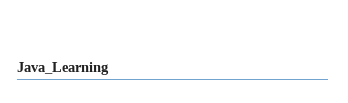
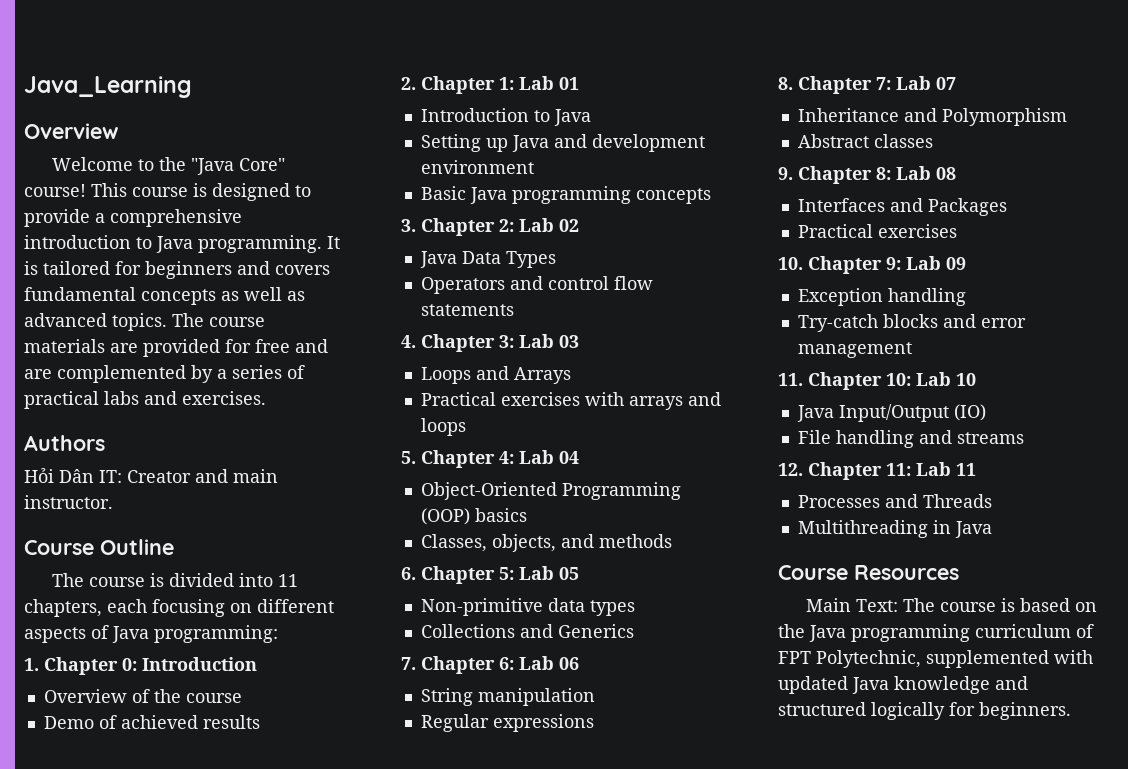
(109, 68) none -> [24,123,119,139] [52,157,286,175] [24,183,311,201] [24,209,242,227] [24,235,340,253] [24,261,330,279] [24,287,305,305] [24,313,265,331] [24,339,328,357] [24,365,305,383] [24,391,266,409] [24,435,105,451] [24,468,278,483] [24,495,113,509] [24,539,174,555] [52,573,299,587] [24,599,334,617] [24,625,278,643] [24,657,257,675] [43,689,242,703] [43,715,260,729] [401,76,579,94] [420,108,591,126] [420,134,705,152] [420,160,534,174] [420,186,711,204] [401,218,579,236] [419,251,556,268] [420,276,653,294] [420,304,514,316] [401,334,579,352] [420,366,571,384] [420,392,721,410] [420,418,466,436] [401,450,579,468] [420,482,681,500] [420,508,527,525] [420,534,672,552] [401,566,579,584] [420,598,635,616] [420,624,634,638] [401,656,579,674] [420,688,595,706] [420,714,594,732] [778,76,956,94] [797,108,1067,126] [797,134,933,148] [778,166,956,184] [797,198,1007,216] [797,224,957,238] [778,256,966,274] [797,288,966,306] [797,314,1026,332] [797,342,912,358] [778,372,976,390] [796,404,986,422] [797,430,1024,448] [778,462,976,480] [797,494,992,508] [797,520,992,538] [778,565,959,580] [806,598,1098,612] [778,624,1094,642] [778,650,1093,668] [778,676,1028,694] [778,702,1071,720] // Overview // Welcome to the "Java Core" course! This course is designed to provide a comprehensive introduction to Java programming. It is tailored for beginners and covers fundamental concepts as well as advanced topics. The course materials are provided for free and are complemented by a series of practical labs and exercises. // Authors // Hỏi Dân IT: Creator and main instructor. // Course Outline // The course is divided into 11 chapters, each focusing on different aspects of Java programming: // 1. Chapter 0: Introduction // Overview of the course // Demo of achieved results // 2. Chapter 1: Lab 01 // Introduction to Java // Setting up Java and development environment // Basic Java programming concepts // 3. Chapter 2: Lab 02 // Java Data Types // Operators and control flow statements // 4. Chapter 3: Lab 03 // Loops and Arrays // Practical exercises with arrays and loops // 5. Chapter 4: Lab 04 // Object-Oriented Programming (OOP) basics // Classes, objects, and methods // 6. Chapter 5: Lab 05 // Non-primitive data types // Collections and Generics // 7. Chapter 6: Lab 06 // String manipulation // Regular expressions // 8. Chapter 7: Lab 07 // Inheritance and Polymorphism // Abstract classes // 9. Chapter 8: Lab 08 // Interfaces and Packages // Practical exercises // 10. Chapter 9: Lab 09 // Exception handling // Try-catch blocks and error management // 11. Chapter 10: Lab 10 // Java Input/Output (IO) // File handling and streams // 12. Chapter 11: Lab 11 // Processes and Threads // Multithreading in Java // Course Resources // Main Text: The course is based on the Java programming curriculum of FPT Polytechnic, supplemented with updated Java knowledge and structured logically for beginners.

